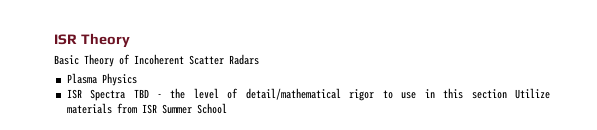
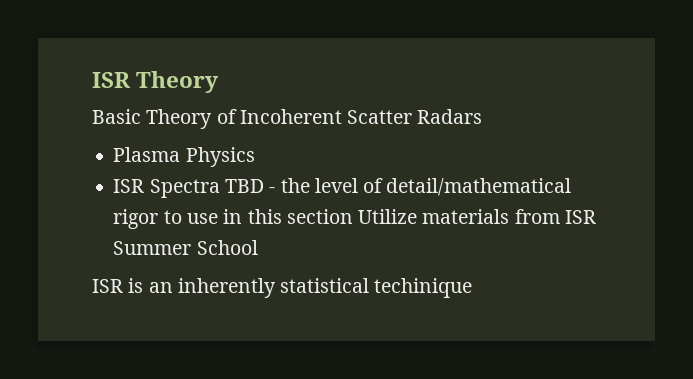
(227, 108) none -> [92,278,473,298] // ISR is an inherently statistical techinique

